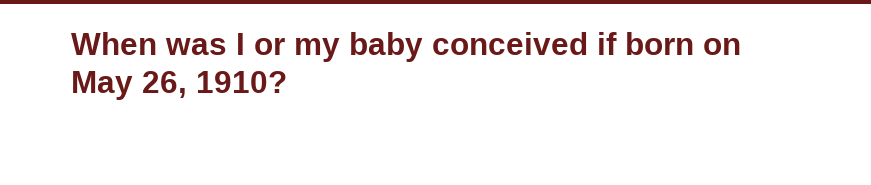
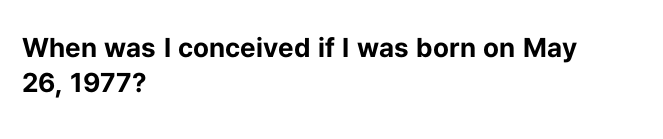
[254,32,617,62] or my baby conceived if -> [177,36,409,58] conceived if I was
[196,71,287,93] 1910? -> [70,72,148,93] 1977?

